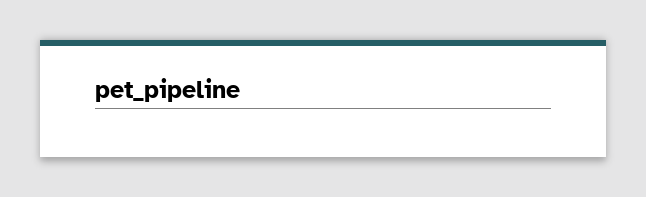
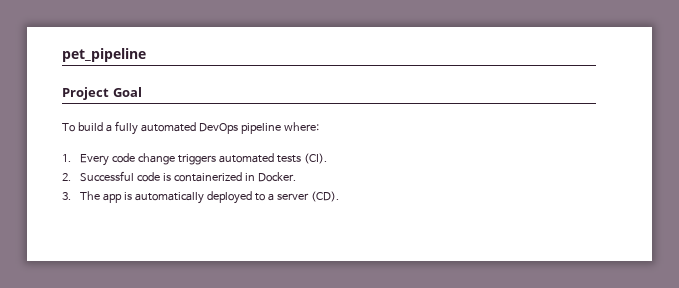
(240, 90) none -> [62,87,142,100] [62,121,319,135] [62,153,327,166] [62,171,296,182] [62,191,339,204] // Project Goal // To build a fully automated DevOps pipeline where: // 1. Every code change triggers automated tests (CI). // 2. Successful code is containerized in Docker. // 3. The app is automatically deployed to a server (CD).

